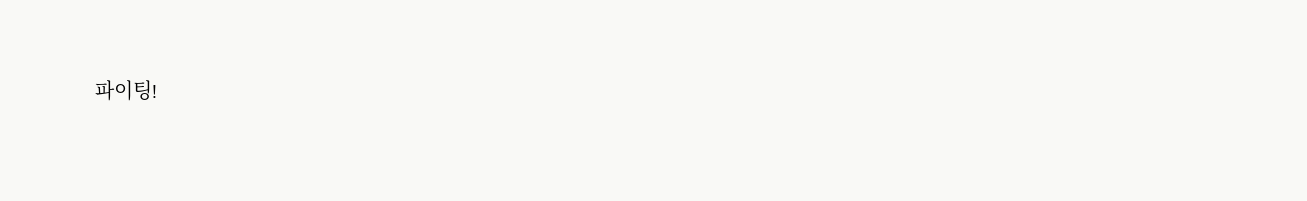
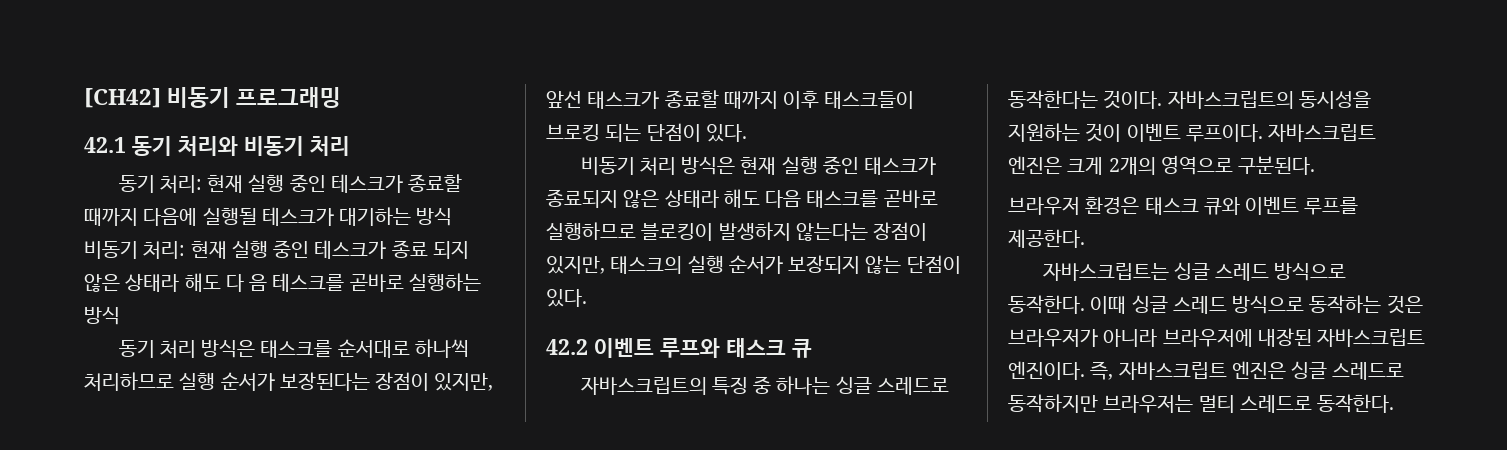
[95,80,157,101] 파이팅! -> [84,87,342,108] [84,136,350,156] [118,174,463,193] [84,207,453,226] [84,240,469,259] [84,273,481,292] [84,306,120,325] [118,339,469,358] [84,372,494,391] [546,90,915,109] [546,123,747,142] [580,156,937,175] [546,189,938,208] [546,222,928,241] [546,255,961,274] [546,289,587,307] [546,338,812,358] [580,376,949,395] [1008,90,1371,109] [1008,123,1377,142] [1008,155,1316,175] [1008,196,1359,215] [1008,229,1085,248] [1042,262,1347,281] [1008,295,1423,314] [1008,328,1426,347] [1008,361,1405,380] [1008,394,1395,413] [CH42] 비동기 프로그래밍 // 42.1 동기 처리와 비동기 처리 // 동기 처리: 현재 실행 중인 테스크가 종료할 때까지 다음에 실행될 테스크가 대기하는 방식 비동기 처리: 현재 실행 중인 테스크가 종료 되지 않은 상태라 해도 다 음 테스크를 곧바로 실행하는 방식 // 동기 처리 방식은 태스크를 순서대로 하나씩 처리하므로 실행 순서가 보장된다는 장점이 있지만, 앞선 태스크가 종료할 때까지 이후 태스크들이 브로킹 되는 단점이 있다. // 비동기 처리 방식은 현재 실행 중인 태스크가 종료되지 않은 상태라 해도 다음 태스크를 곧바로 실행하므로 블로킹이 발생하지 않는다는 장점이 있지만, 태스크의 실행 순서가 보장되지 않는 단점이 있다. // 42.2 이벤트 루프와 태스크 큐 // 자바스크립트의 특징 중 하나는 싱글 스레드로 동작한다는 것이다. 자바스크립트의 동시성을 지원하는 것이 이벤트 루프이다. 자바스크립트 엔진은 크게 2개의 영역으로 구분된다. // 브라우저 환경은 태스크 큐와 이벤트 루프를 제공한다. // 자바스크립트는 싱글 스레드 방식으로 동작한다. 이때 싱글 스레드 방식으로 동작하는 것은 브라우저가 아니라 브라우저에 내장된 자바스크립트 엔진이다. 즉, 자바스크립트 엔진은 싱글 스레드로 동작하지만 브라우저는 멀티 스레드로 동작한다.

